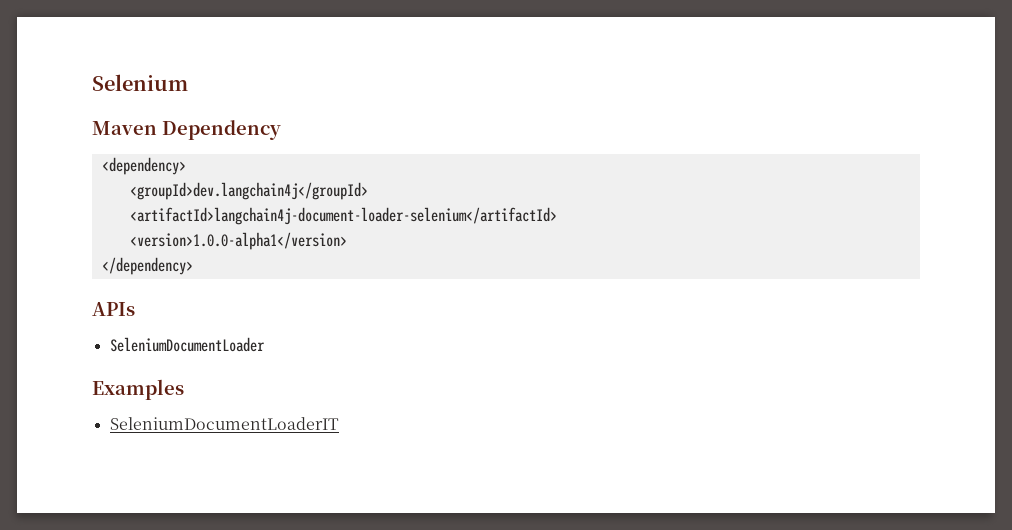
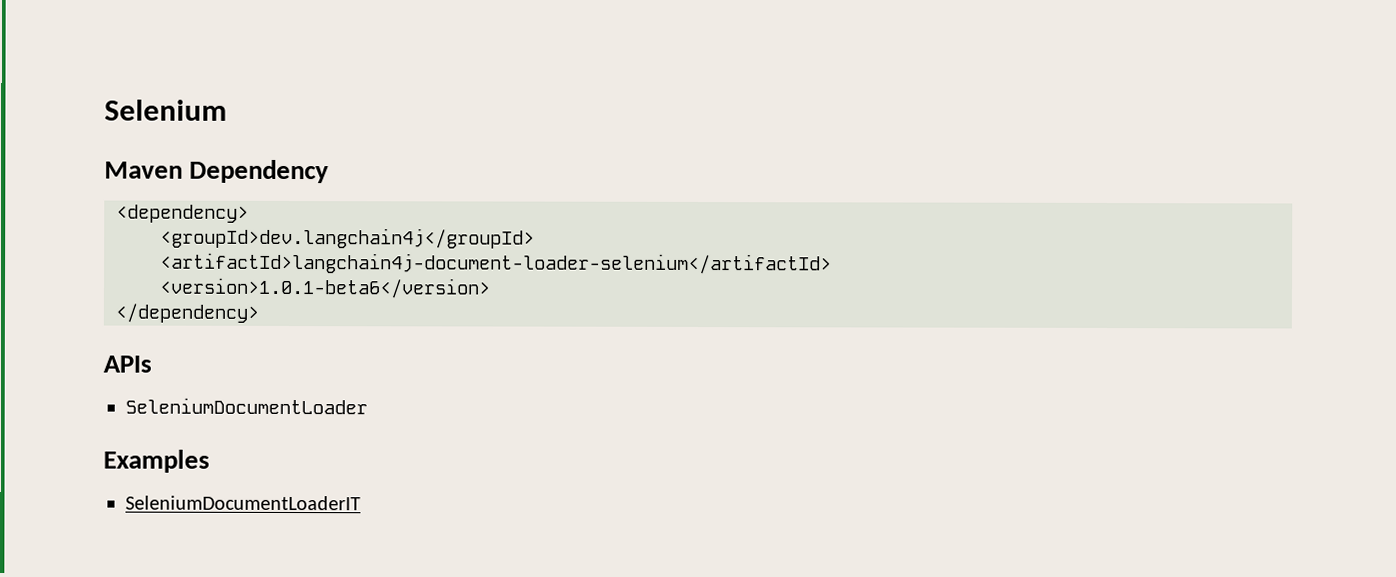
[129,232,347,250] <version>1.0.0-alpha1</version> -> [159,277,491,299] <version>1.0.1-beta6</version>

